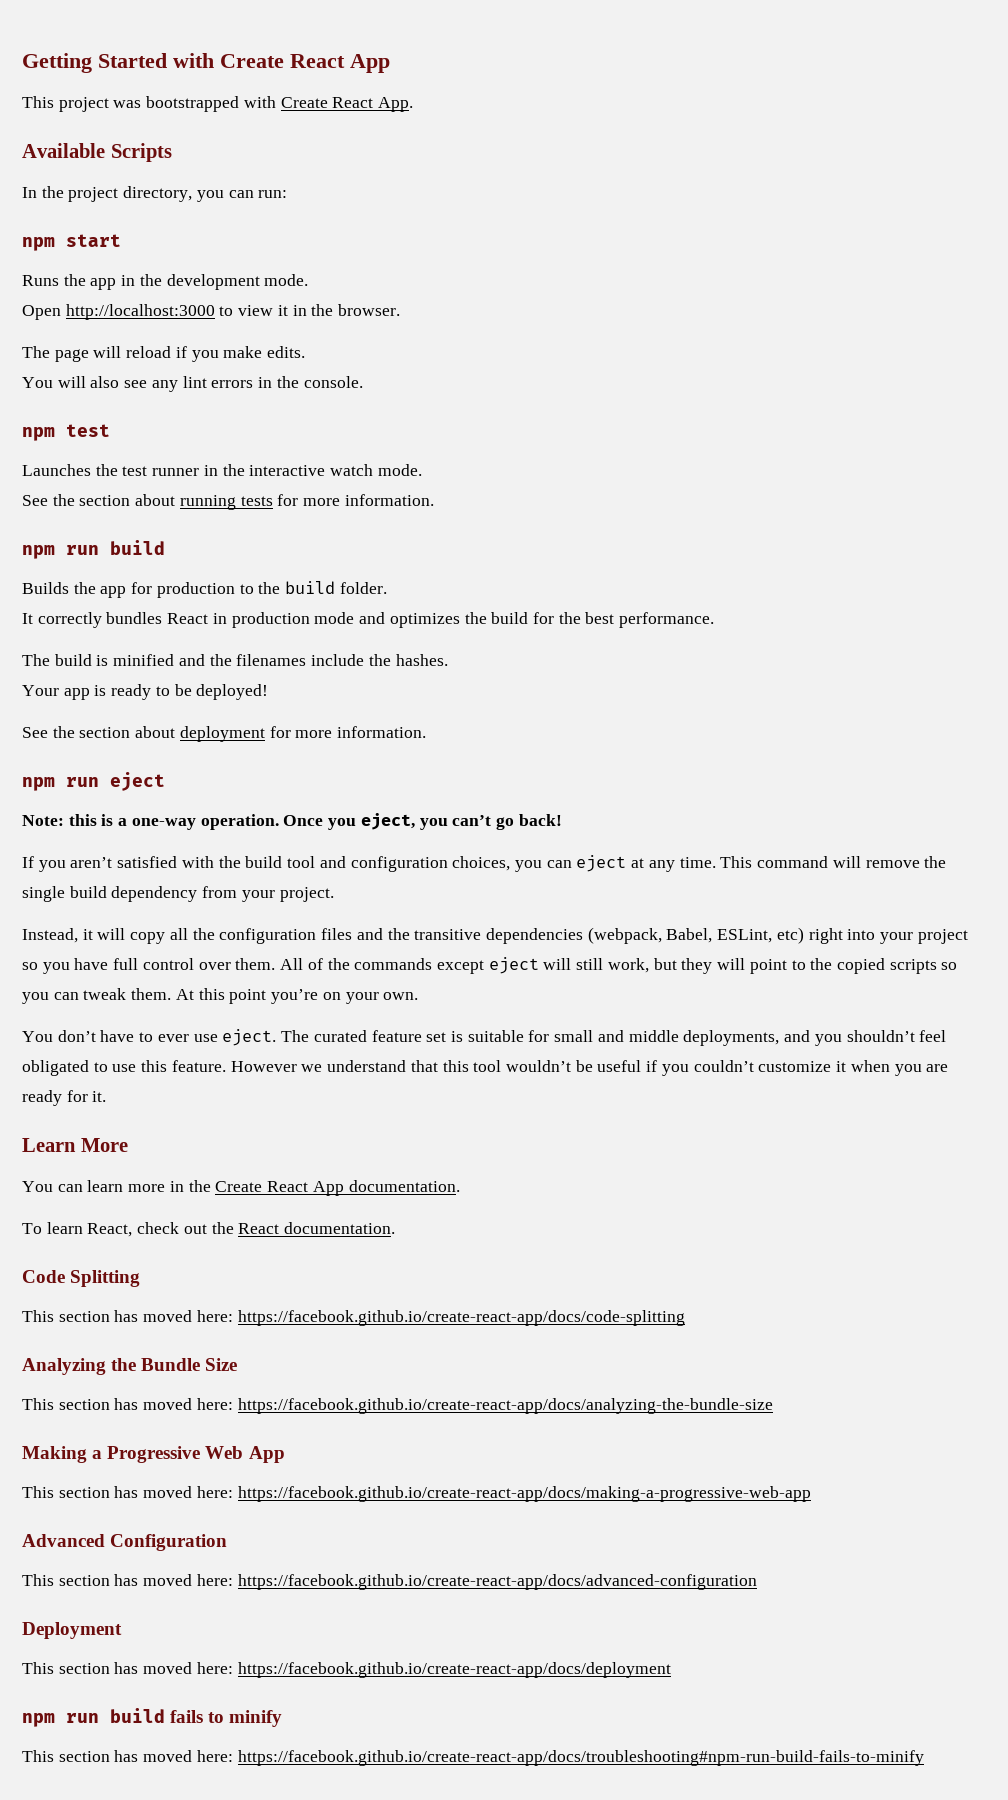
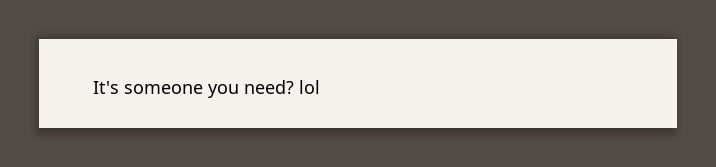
[22,53,390,73] [22,96,414,112] [22,143,172,162] [22,186,288,202] [22,234,121,251] [22,274,309,290] [22,304,401,320] [22,346,306,362] [22,376,363,392] [22,424,110,441] [22,464,422,476] [22,494,434,510] [22,540,165,559] [22,581,387,598] [22,612,715,628] [22,654,448,666] [22,684,269,700] [22,726,427,742] [22,772,165,791] [22,813,562,830] [22,855,947,872] [22,886,334,902] [22,927,968,944] [22,957,958,974] [22,988,419,1004] [22,1029,947,1046] [22,1060,949,1076] [22,1090,107,1106] [22,1138,128,1152] [22,1180,460,1196] [22,1222,396,1237] [22,1270,141,1287] [22,1310,685,1326] [22,1358,238,1375] [22,1398,773,1414] [22,1446,285,1463] [22,1486,811,1502] [22,1534,228,1551] [22,1574,757,1590] [22,1622,122,1639] [22,1662,671,1678] [22,1708,283,1727] [22,1750,924,1766] Getting Started with Create React App // This project was bootstrapped with Create React App. // Available Scripts // In the project directory, you can run: // npm start // Runs the app in the development mode. // Open http://localhost:3000 to view it in the browser. // The page will reload if you make edits. // You will also see any lint errors in the console. // npm test // Launches the test runner in the interactive watch mode. // See the section about running tests for more information. // npm run build // Builds the app for production to the build folder. // It correctly bundles React in production mode and optimizes the build for the best performance. // The build is minified and the filenames include the hashes. // Your app is ready to be deployed! // See the section about deployment for more information. // npm run eject // Note: this is a one-way operation. Once you eject, you can’t go back! // If you aren’t satisfied with the build tool and configuration choices, you can eject at any time. This command will remove the single build dependency from your project. // Instead, it will copy all the configuration files and the transitive dependencies (webpack, Babel, ESLint, etc) right into your project so you have full control over them. All of the commands except eject will still work, but they will point to the copied scripts so you can tweak them. At this point you’re on your own. // You don’t have to ever use eject. The curated feature set is suitable for small and middle deployments, and you shouldn’t feel obligated to use this feature. However we understand that this tool wouldn’t be useful if you couldn’t customize it when you are ready for it. // Learn More // You can learn more in the Create React App documentation. // To learn React, check out the React documentation. // Code Splitting // This section has moved here: https://facebook.github.io/create-react-app/docs/code-splitting // Analyzing the Bundle Size // This section has moved here: https://facebook.github.io/create-react-app/docs/analyzing-the-bundle-size // Making a Progressive Web App // This section has moved here: https://facebook.github.io/create-react-app/docs/making-a-progressive-web-app // Advanced Configuration // This section has moved here: https://facebook.github.io/create-react-app/docs/advanced-configuration // Deployment // This section has moved here: https://facebook.github.io/create-react-app/docs/deployment // npm run build fails to minify // This section has moved here: https://facebook.github.io/create-react-app/docs/troubleshooting#npm-run-build-fails-to-minify -> [93,80,320,98] It's someone you need? lol

